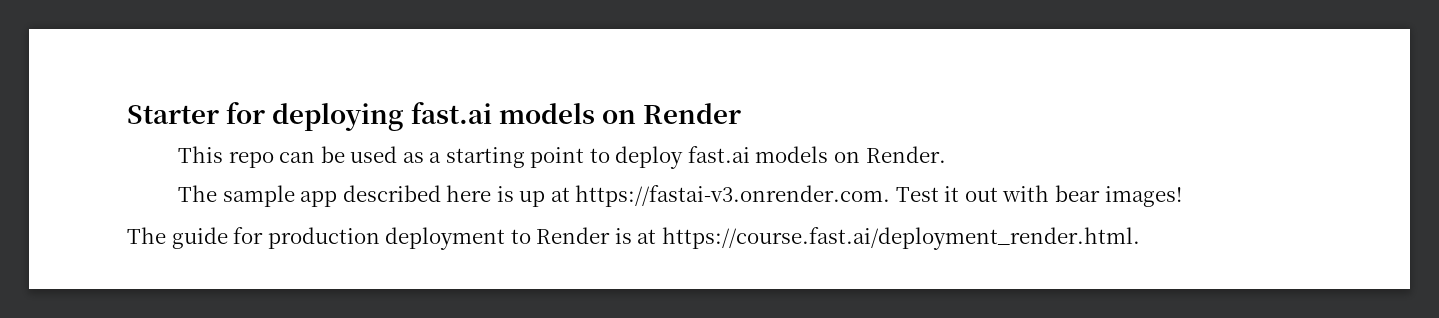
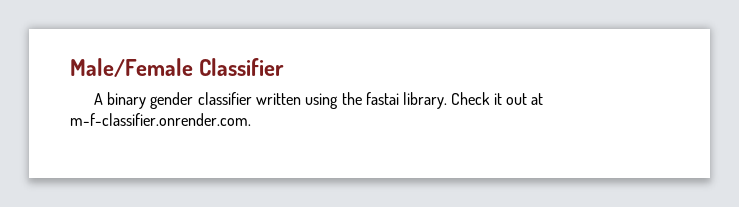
[127,102,742,131] [178,146,946,169] [178,185,1182,207] [127,227,1140,250] Starter for deploying fast.ai models on Render // This repo can be used as a starting point to deploy fast.ai models on Render. // The sample app described here is up at https://fastai-v3.onrender.com. Test it out with bear images! // The guide for production deployment to Render is at https://course.fast.ai/deployment_render.html. -> [70,58,285,77] [93,92,544,109] [70,113,251,126] Male/Female Classifier // A binary gender classifier written using the fastai library. Check it out at m-f-classifier.onrender.com.

